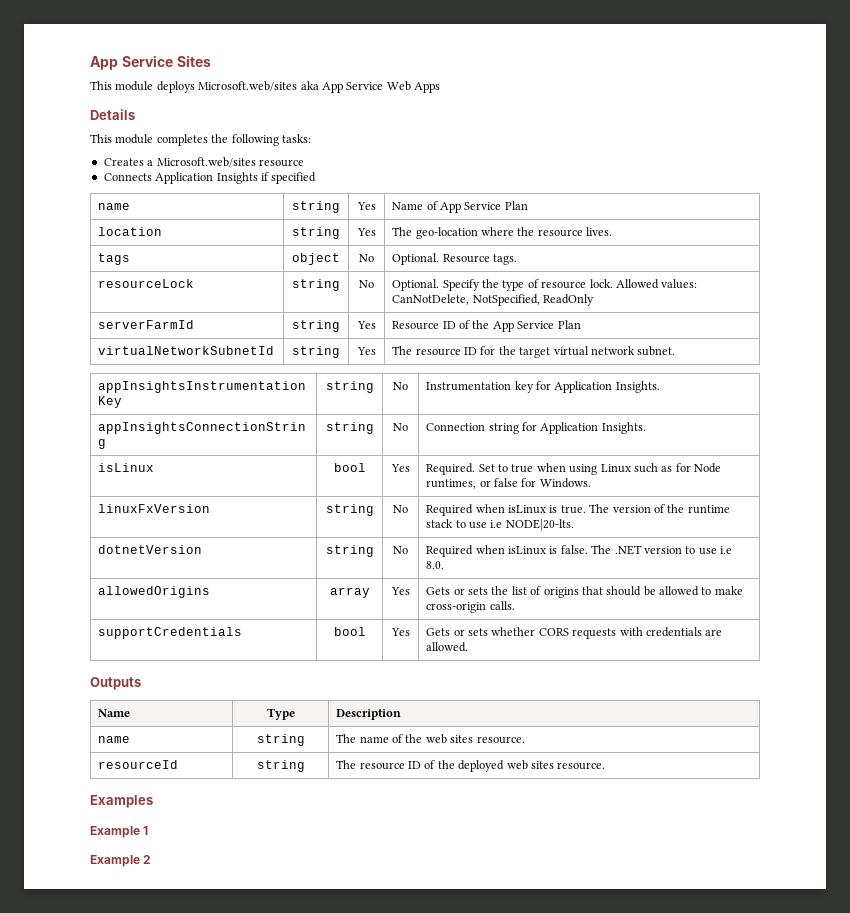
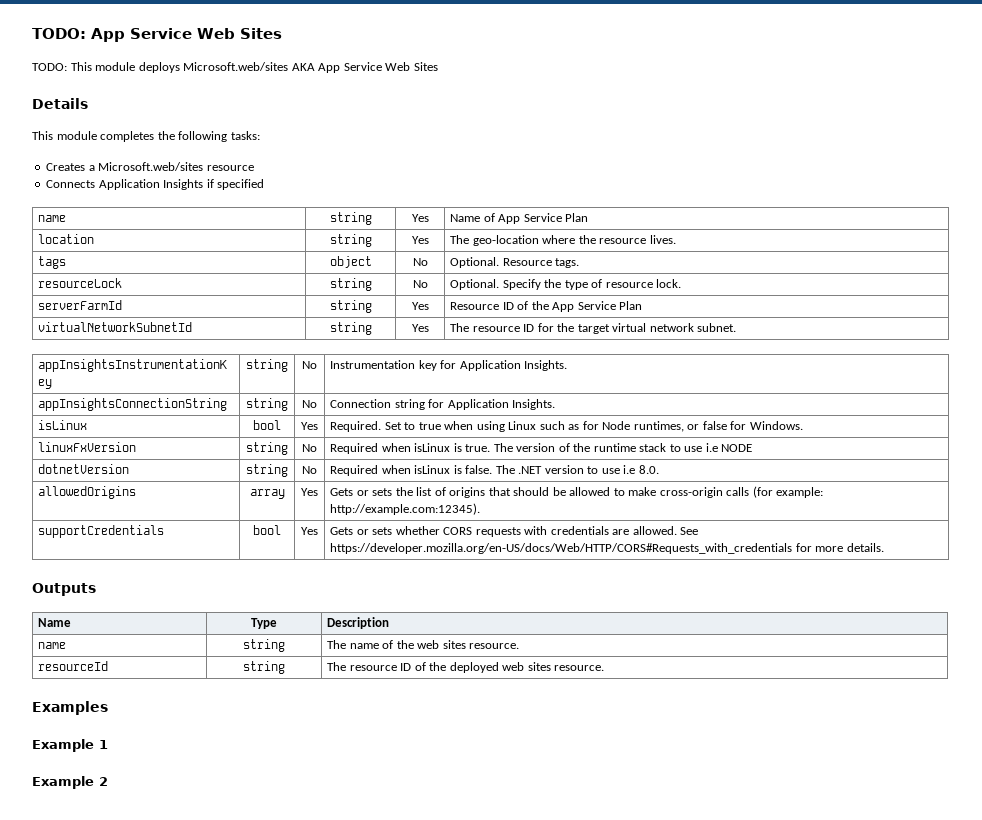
[90,55,211,70] App Service Sites // -> [32,28,282,42] [32,63,67,71] TODO: App Service Web Sites // TODO:
[300,81,440,93] aka App Service Web Apps -> [291,62,438,73] AKA App Service Web Sites
[615,279,698,289] [392,294,595,306] Allowed values: CanNotDelete, NotSpecified, ReadOnly -> (682, 283) none
[505,519,574,531] NODE|20-lts. -> [721,444,753,452] NODE
[489,601,515,610] calls. -> [726,486,824,498] [330,503,481,515] calls (for example: http://example.com:12345).
(469, 647) none -> [680,527,699,535] [330,543,884,554] See https://developer.mozilla.org/en-US/docs/Web/HTTP/CORS#Requests_with_credentials for more details.

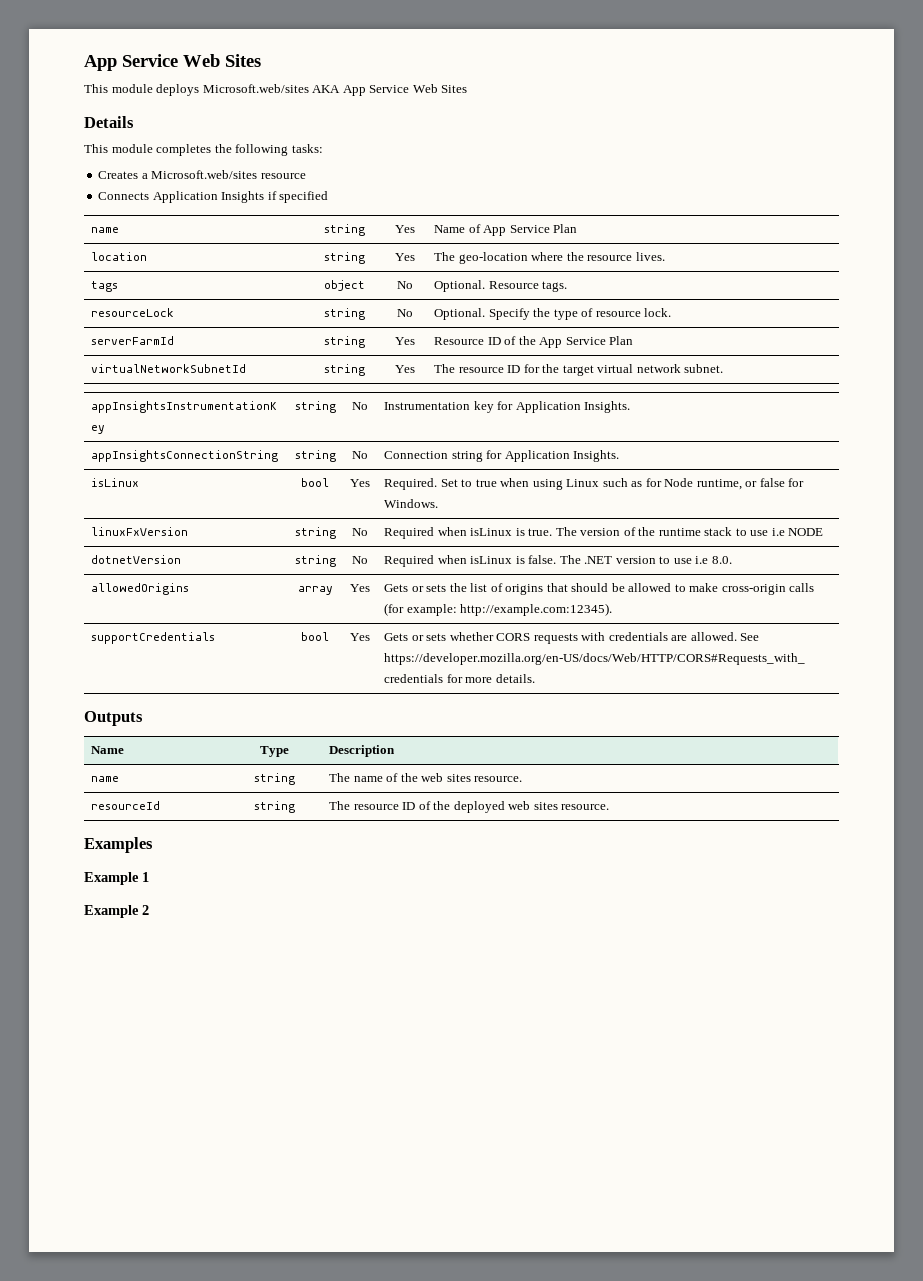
[32,28,282,42] [32,63,67,71] TODO: App Service Web Sites // TODO: -> [84,54,261,71] App Service Web Sites //
[633,421,684,432] runtimes, -> [696,479,742,490] runtime,

